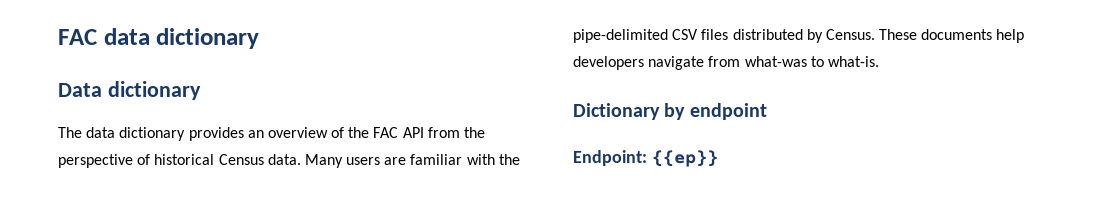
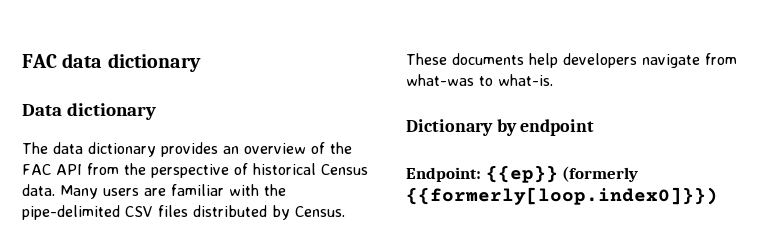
(718, 158) none -> [562,166,639,182] [406,187,718,205] (formerly {{formerly[loop.index0]}})

